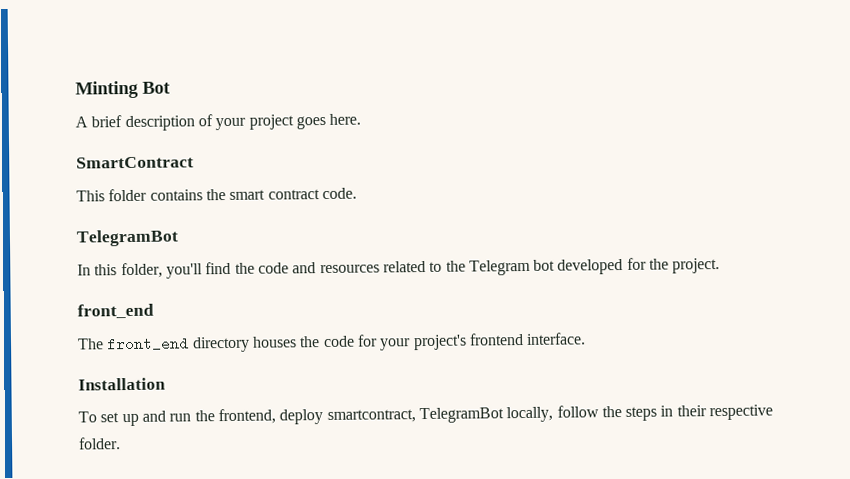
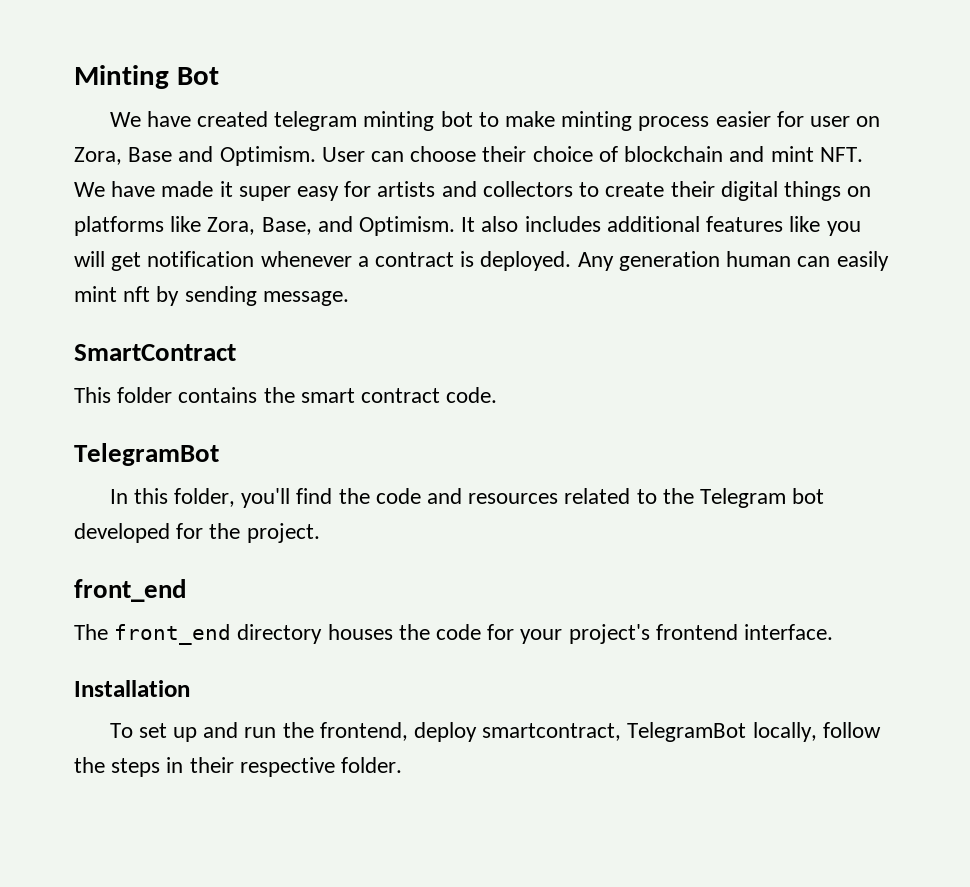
[75,113,362,132] A brief description of your project goes here. -> [109,111,881,131] [74,146,863,166] [74,181,872,201] [74,216,861,236] [74,251,889,271] [74,286,349,306] We have created telegram minting bot to make minting process easier for user on Zora, Base and Optimism. User can choose their choice of blockchain and mint NFT. We have made it super easy for artists and collectors to create their digital things on platforms like Zora, Base, and Optimism. It also includes additional features like you will get notification whenever a contract is deployed. Any generation human can easily mint nft by sending message.

